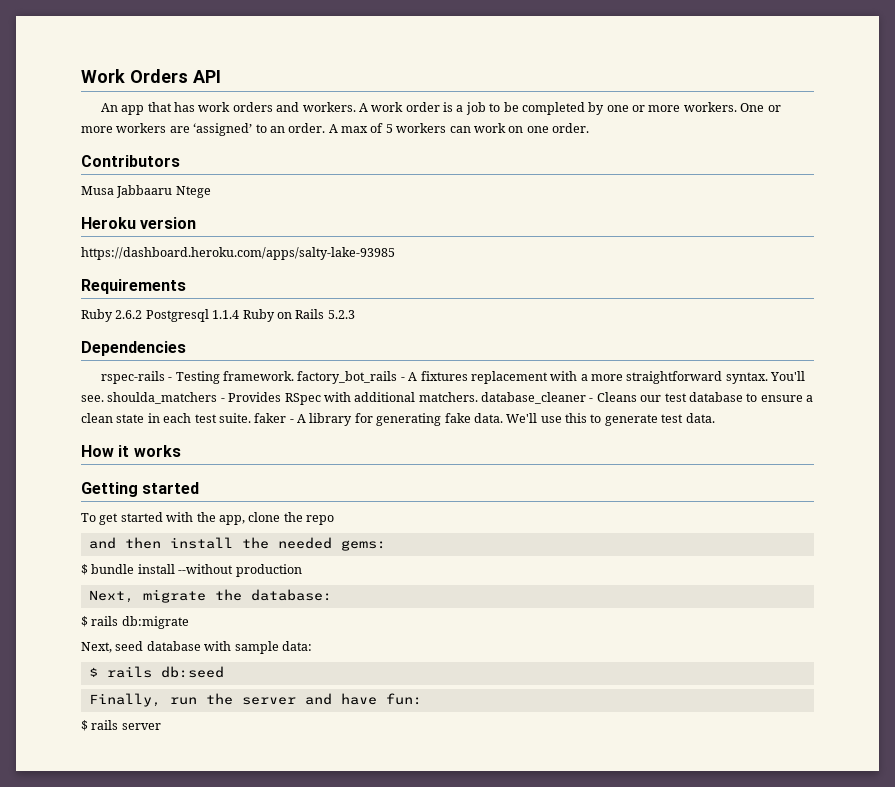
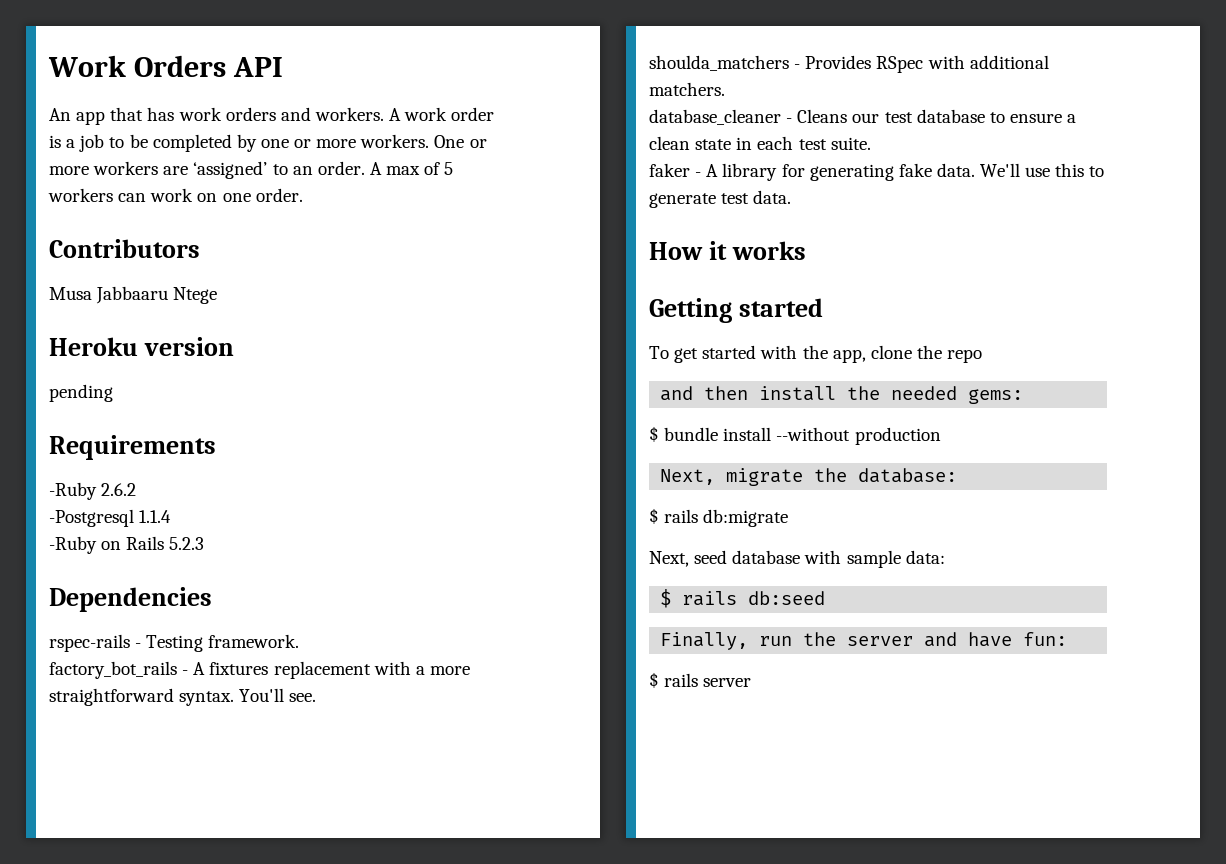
[81,247,395,260] https://dashboard.heroku.com/apps/salty-lake-93985 -> [49,384,113,402] pending
[81,309,113,322] Ruby -> [49,482,97,500] -Ruby
[145,309,209,322] Postgresql -> [49,509,134,527] // -Postgresql
[242,309,275,322] Ruby -> [49,536,97,554] // -Ruby
(295, 376) none -> (300, 641) //
(104, 398) none -> (317, 697) //
(478, 397) none -> (725, 89) //
(251, 418) none -> (871, 143) //

